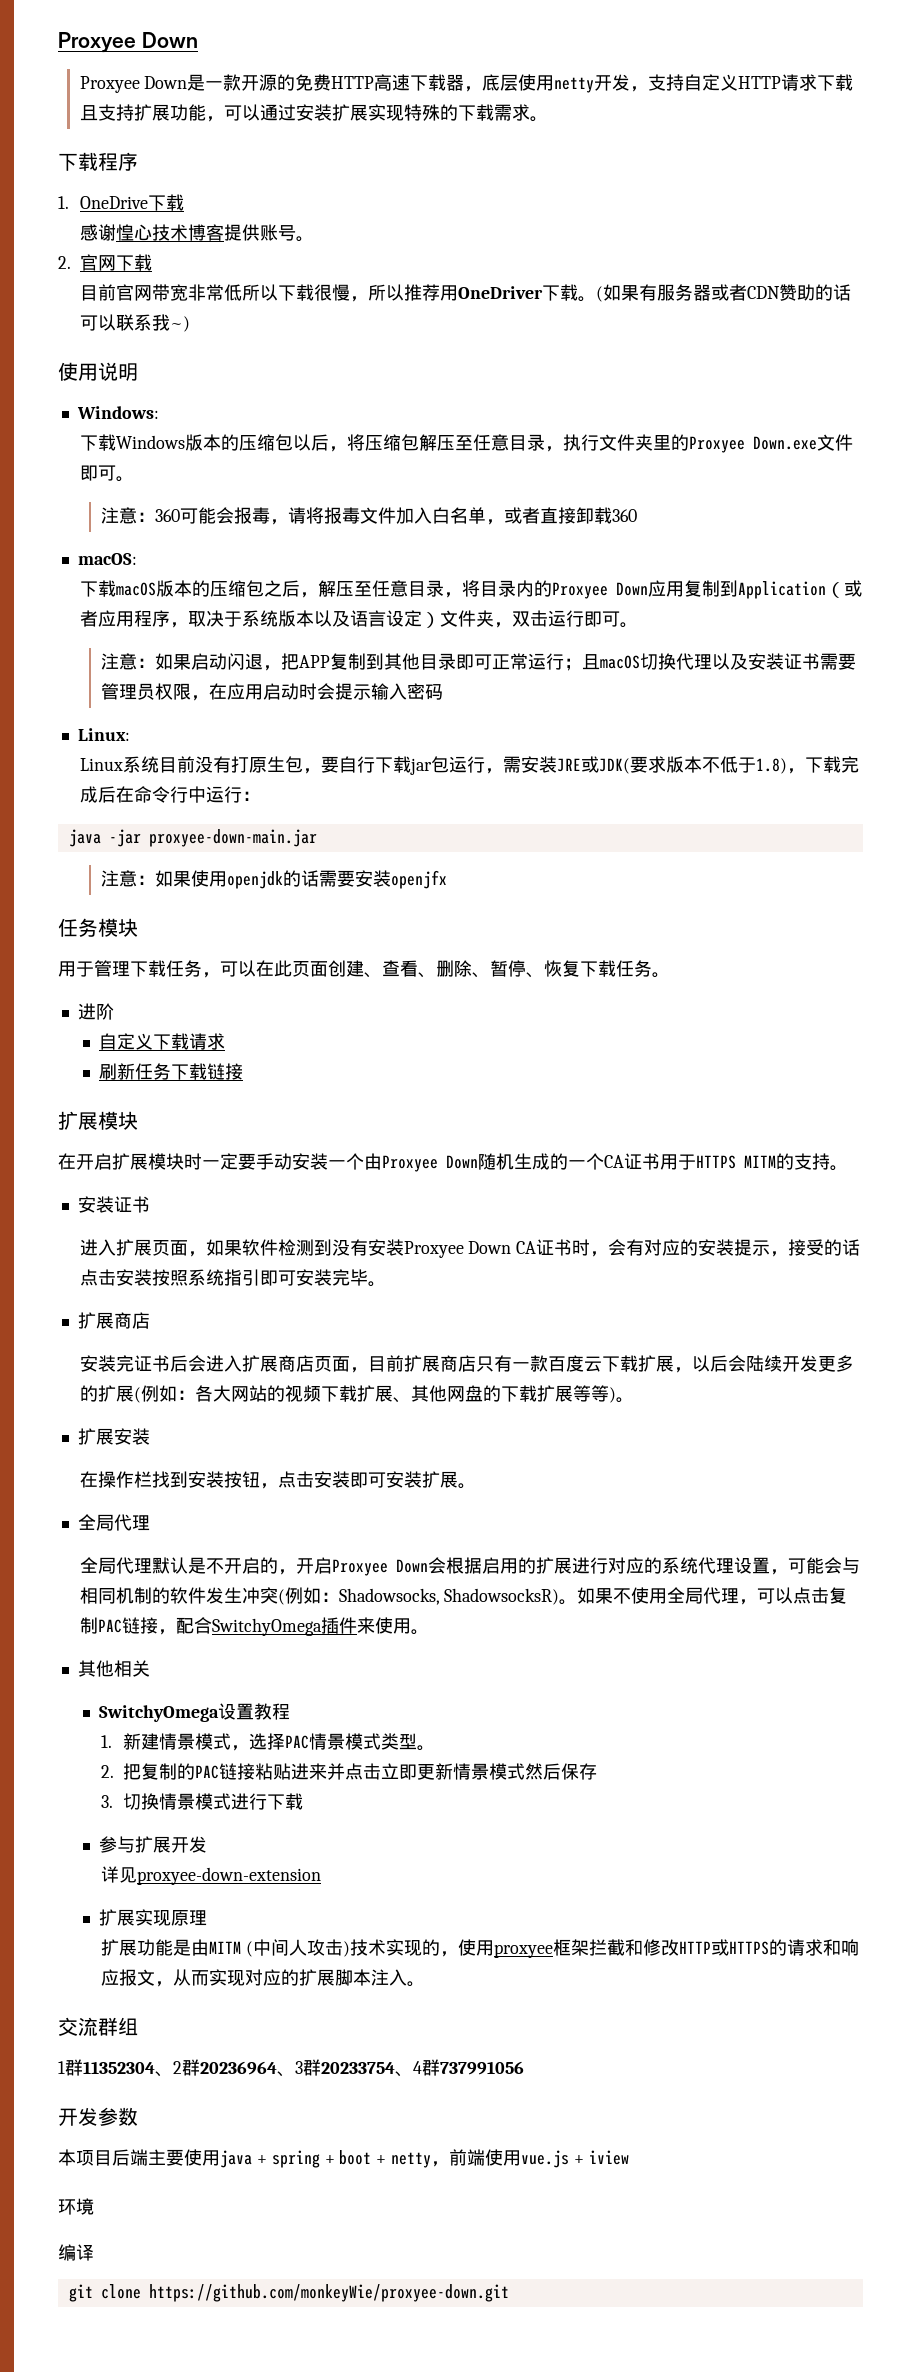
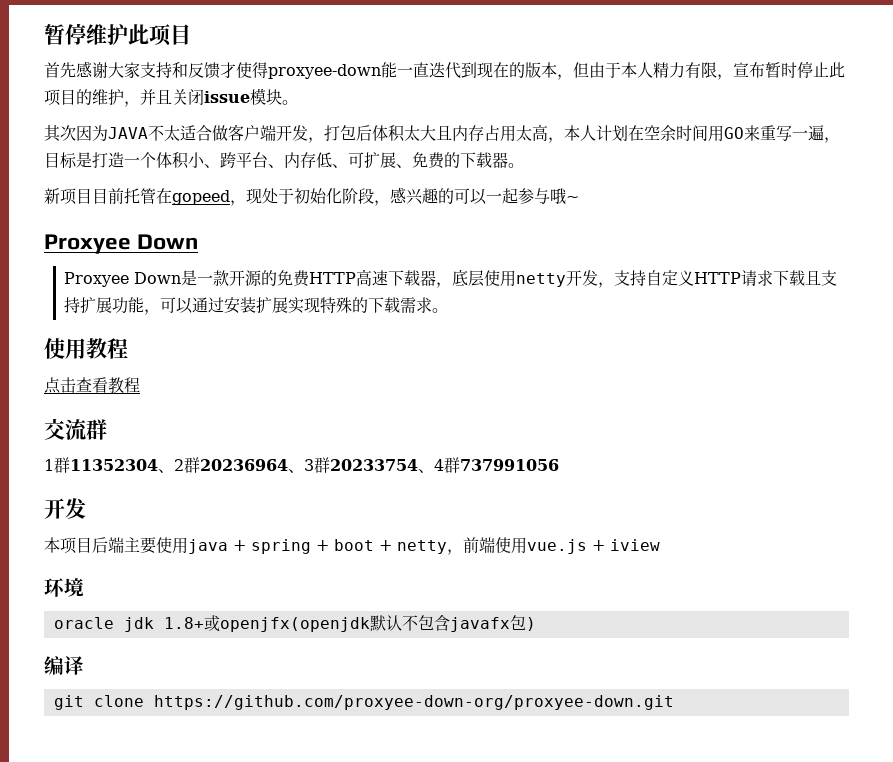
(58, 42) none -> [44,23,191,46] [44,61,845,80] [44,88,298,107] [44,124,840,143] [44,152,524,169] [44,187,579,206] 暂停维护此项目 // 首先感谢大家支持和反馈才使得proxyee-down能一直迭代到现在的版本，但由于本人精力有限，宣布暂时停止此项目的维护，并且关闭issue模块。 // 其次因为JAVA不太适合做客户端开发，打包后体积太大且内存占用太高，本人计划在空余时间用GO来重写一遍，目标是打造一个体积小、跨平台、内存低、可扩展、免费的下载器。 // 新项目目前托管在gopeed，现处于初始化阶段，感兴趣的可以一起参与哦~ //
[58,152,138,171] [58,194,184,211] [79,224,314,242] [58,254,152,271] [79,284,851,302] [79,314,190,332] [58,362,138,381] [76,406,159,419] [79,434,853,453] [79,465,134,482] [101,507,638,525] [77,553,137,565] [79,580,862,599] [79,610,638,628] [101,653,857,671] [101,683,444,701] [77,728,130,741] [79,756,859,775] [79,786,260,803] [68,829,317,847] [101,870,448,889] [58,918,138,937] [58,960,670,978] [77,1003,114,1020] [99,1033,226,1050] [99,1063,244,1080] [58,1111,138,1130] [58,1153,848,1172] [77,1196,150,1213] [79,1239,861,1258] [79,1269,386,1287] [77,1312,150,1329] [79,1355,854,1373] [79,1385,634,1403] [77,1428,150,1445] [79,1471,476,1489] [77,1514,150,1531] [79,1557,860,1576] [79,1587,848,1605] [79,1617,429,1636] [77,1660,150,1677] [99,1703,291,1722] [101,1733,435,1751] [101,1763,598,1780] [101,1793,303,1810] [99,1836,208,1853] [101,1866,322,1885] [99,1909,208,1926] [101,1939,859,1958] [101,1969,426,1987] 下载程序 // 1. OneDrive下载 // 感谢惶心技术博客提供账号。 // 2.官网下载 // 目前官网带宽非常低所以下载很慢，所以推荐用OneDriver下载。(如果有服务器或者CDN赞助的话可以联系我~) // 使用说明 // Windows: // 下载Windows版本的压缩包以后，将压缩包解压至任意目录，执行文件夹里的Proxyee Down.exe文件即可。 // 注意：360可能会报毒，请将报毒文件加入白名单，或者直接卸载360 // macOS: // 下载macOS版本的压缩包之后，解压至任意目录，将目录内的Proxyee Down应用复制到Application（或者应用程序，取决于系统版本以及语言设定）文件夹，双击运行即可。 // 注意：如果启动闪退，把APP复制到其他目录即可正常运行；且macOS切换代理以及安装证书需要管理员权限，在应用启动时会提示输入密码 // Linux: // Linux系统目前没有打原生包，要自行下载jar包运行，需安装JRE或JDK(要求版本不低于1.8)，下载完成后在命令行中运行： // java -jar proxyee-down-main.jar // 注意：如果使用openjdk的话需要安装openjfx // 任务模块 // 用于管理下载任务，可以在此页面创建、查看、删除、暂停、恢复下载任务。 // 进阶 // 自定义下载请求 // 刷新任务下载链接 // 扩展模块 // 在开启扩展模块时一定要手动安装一个由Proxyee Down随机生成的一个CA证书用于HTTPS MITM的支持。 // 安装证书 // 进入扩展页面，如果软件检测到没有安装Proxyee Down CA证书时，会有对应的安装提示，接受的话点击安装按照系统指引即可安装完毕。 // 扩展商店 // 安装完证书后会进入扩展商店页面，目前扩展商店只有一款百度云下载扩展，以后会陆续开发更多的扩展(例如：各大网站的视频下载扩展、其他网盘的下载扩展等等)。 // 扩展安装 // 在操作栏找到安装按钮，点击安装即可安装扩展。 // 全局代理 // 全局代理默认是不开启的，开启Proxyee Down会根据启用的扩展进行对应的系统代理设置，可能会与相同机制的软件发生冲突(例如：Shadowsocks, ShadowsocksR)。如果不使用全局代理，可以点击复制PAC链接，配合SwitchyOmega插件来使用。 // 其他相关 // SwitchyOmega设置教程 // 1.新建情景模式，选择PAC情景模式类型。 // 2.把复制的PAC链接粘贴进来并点击立即更新情景模式然后保存 // 3.切换情景模式进行下载 // 参与扩展开发 // 详见proxyee-down-extension // 扩展实现原理 // 扩展功能是由MITM (中间人攻击)技术实现的，使用proxyee框架拦截和修改HTTP或HTTPS的请求和响应报文，从而实现对应的扩展脚本注入。 -> [44,338,128,359] [44,377,140,394] 使用教程 // 点击查看教程
[118,2017,138,2036] 组 -> (107, 429) none
[98,2107,138,2126] 参数 -> (86, 508) none
(94, 2206) none -> [53,615,536,632] // oracle jdk 1.8+或openjfx(openjdk默认不包含javafx包)
[148,2284,509,2302] https://github.com/monkeyWie/proxyee-down.git -> [153,695,674,710] https://github.com/proxyee-down-org/proxyee-down.git

